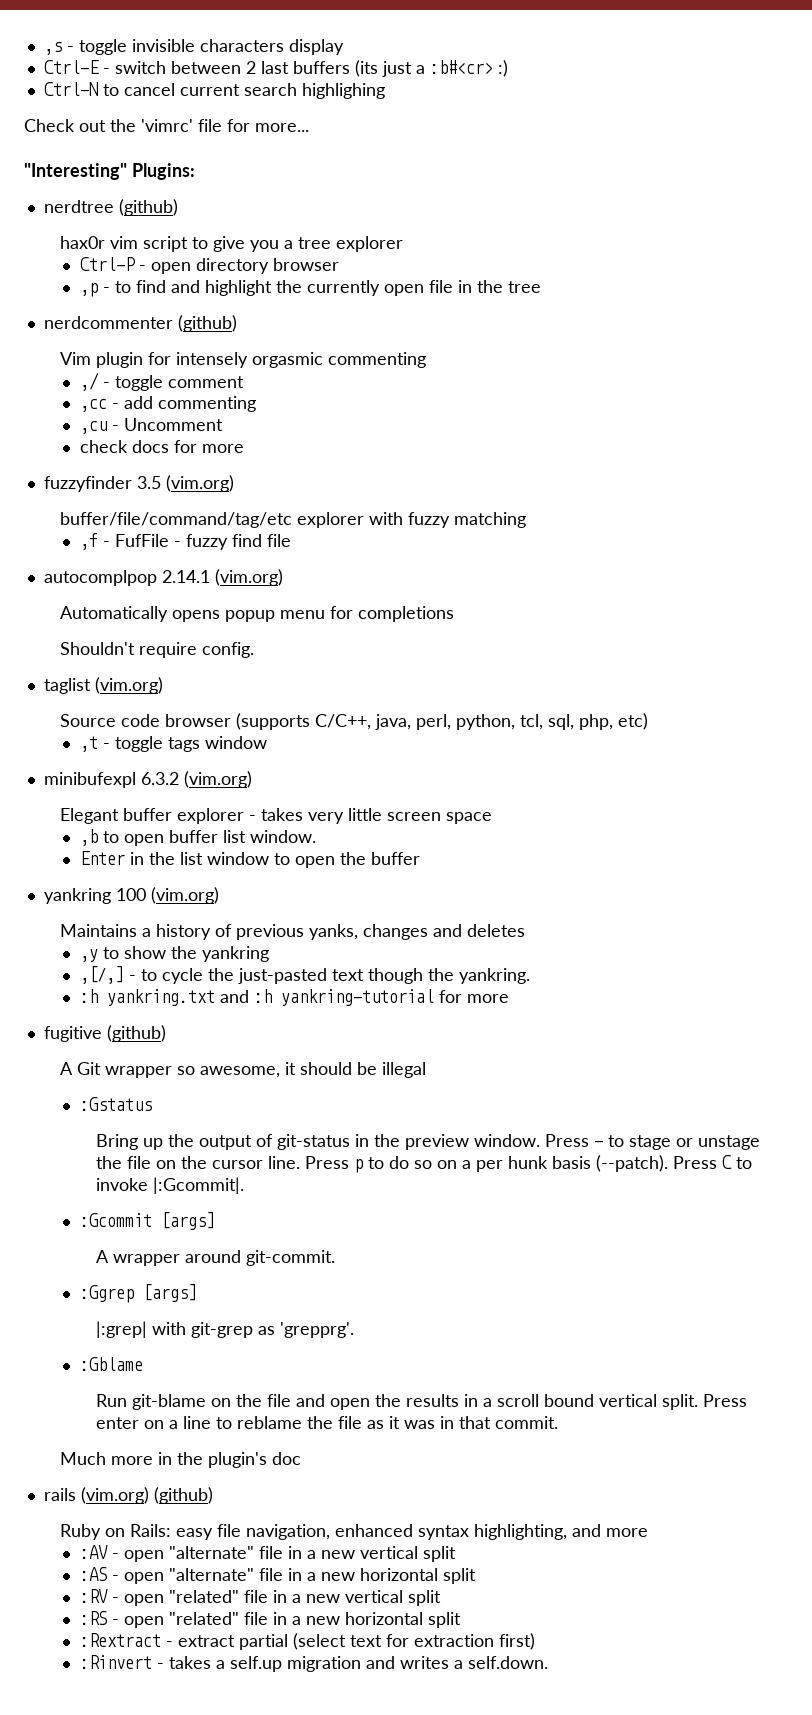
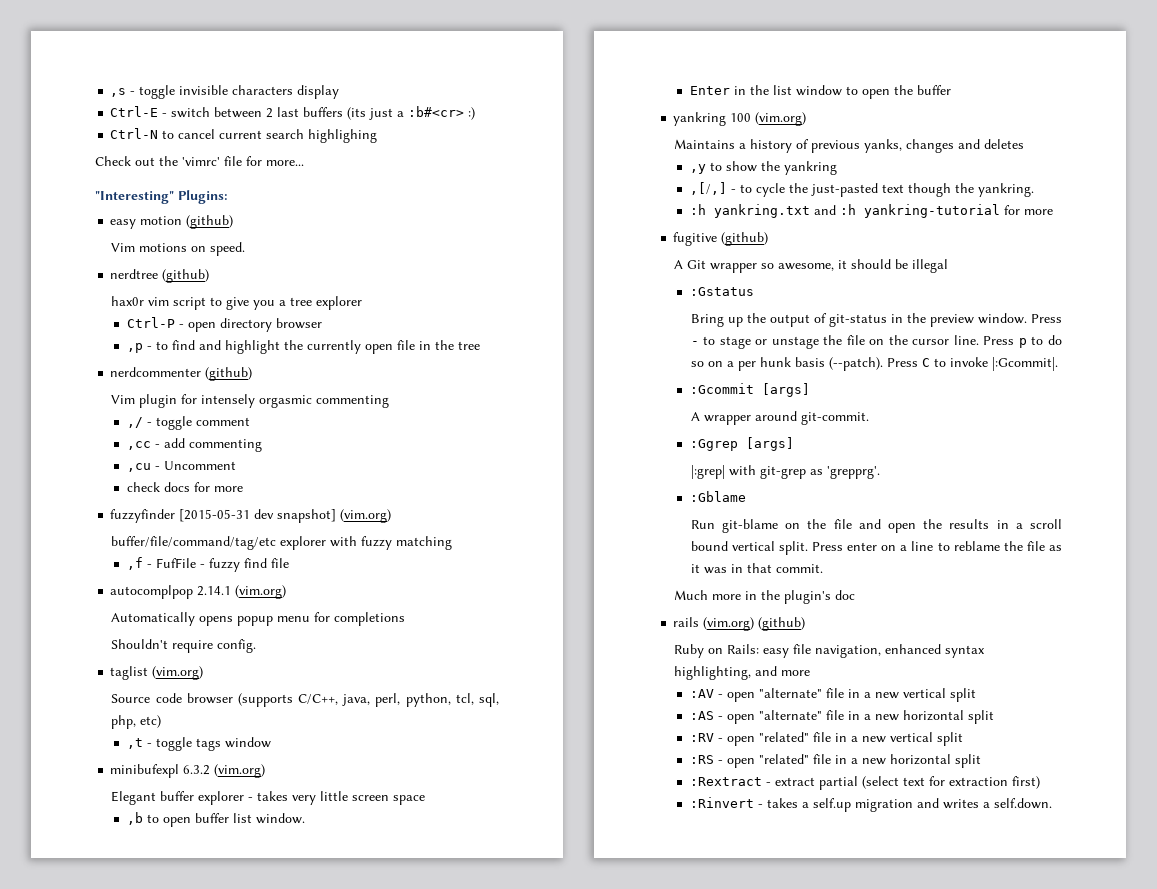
(195, 171) none -> [110,215,234,229] [111,242,246,256] // easy motion (github) // Vim motions on speed.
[136,476,161,489] 3.5 -> [179,509,337,523] [2015-05-31 dev snapshot]

